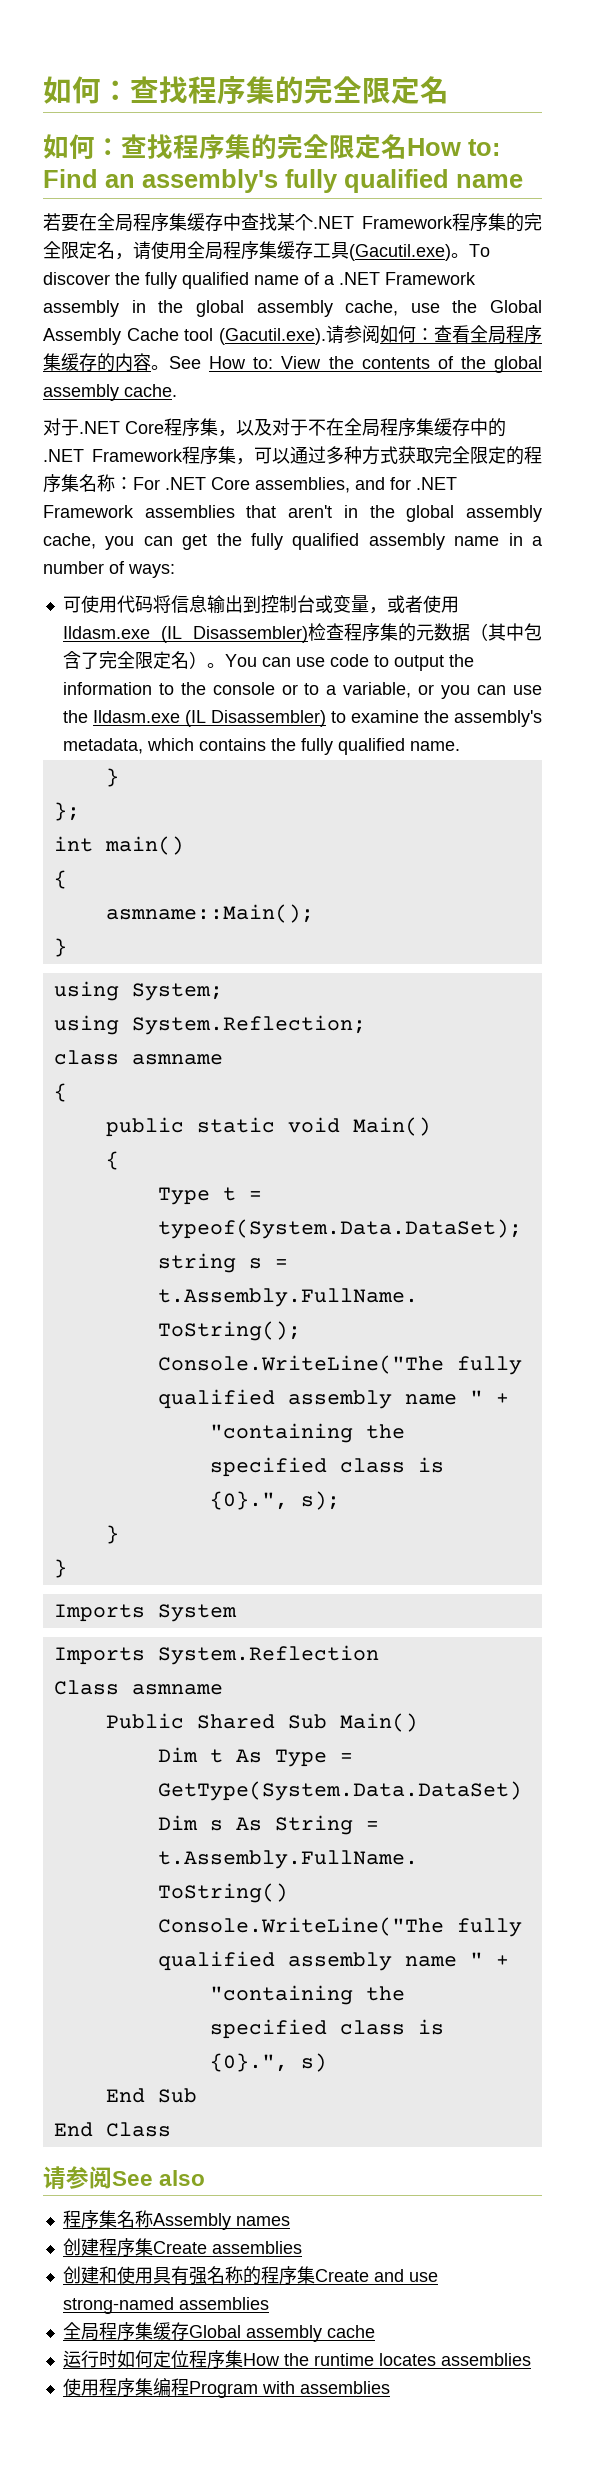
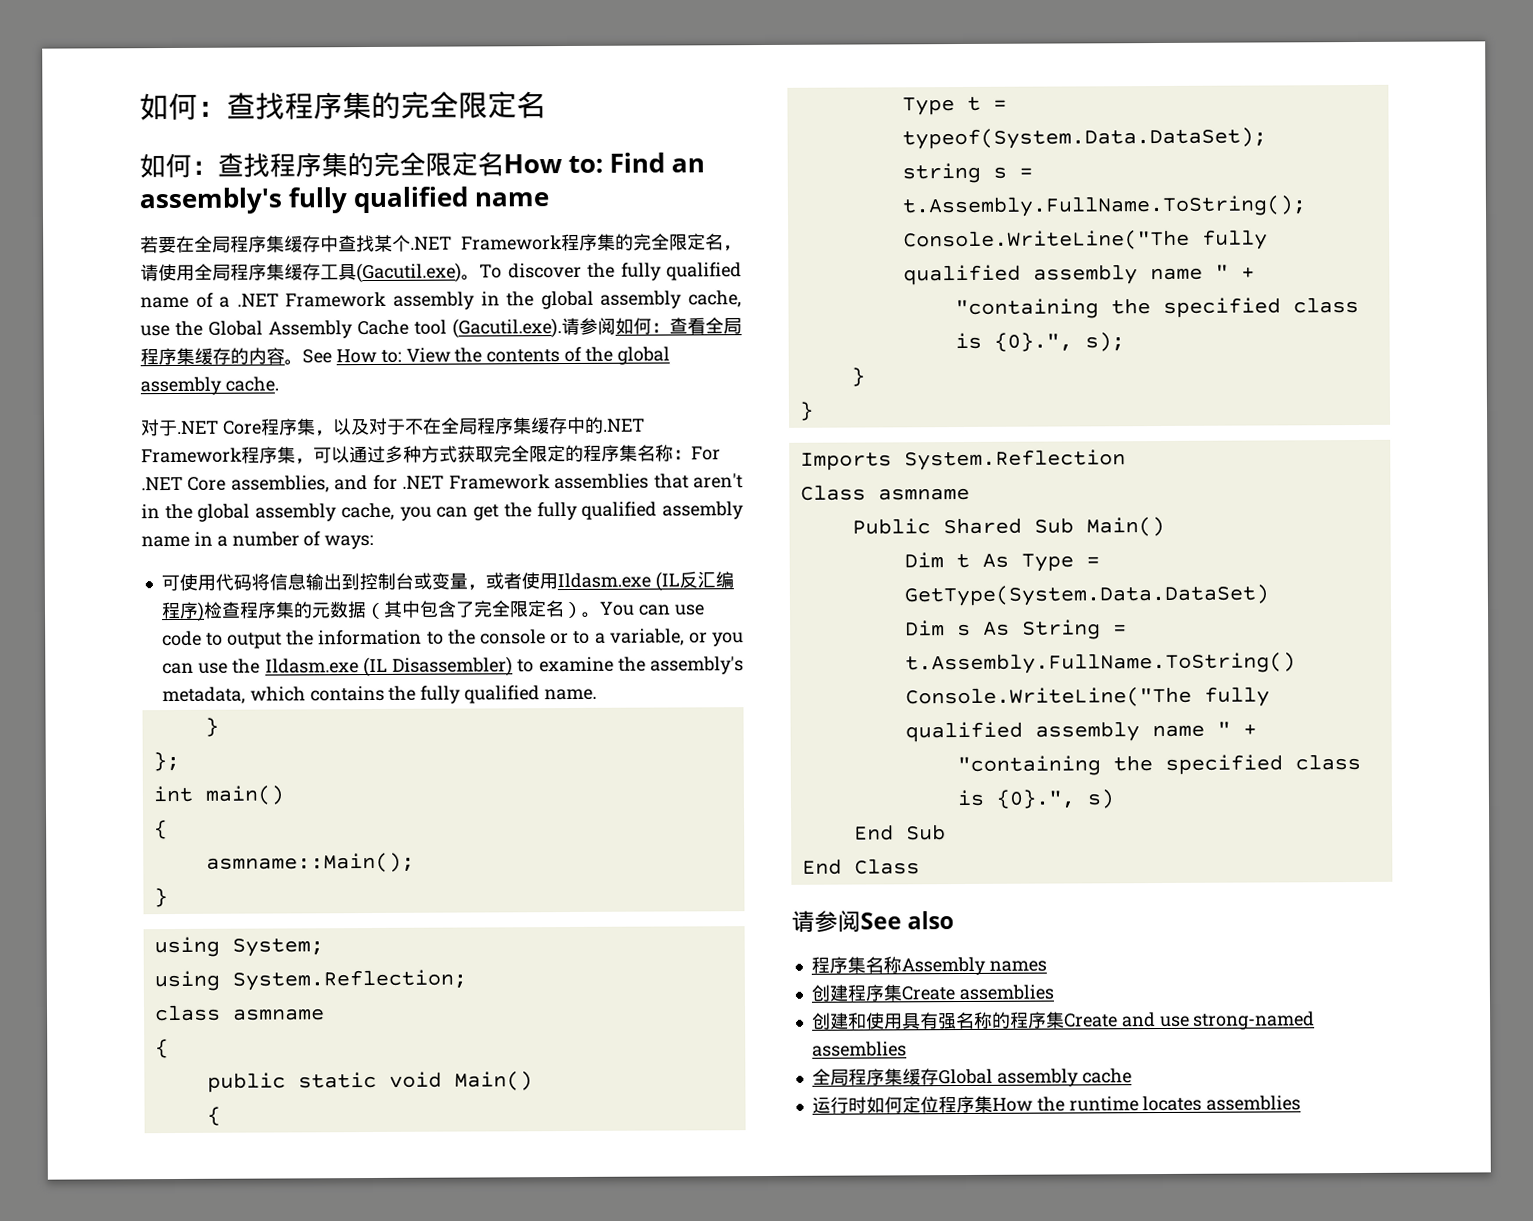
[192,626,308,643] Disassembler) -> [678,571,734,589] [160,601,205,622] 反汇编程序)
[53,1604,237,1622] // Imports System -> (814, 411) none
[62,2378,390,2398] // 使用程序集编程Program with assemblies -> (1302, 1103) none

